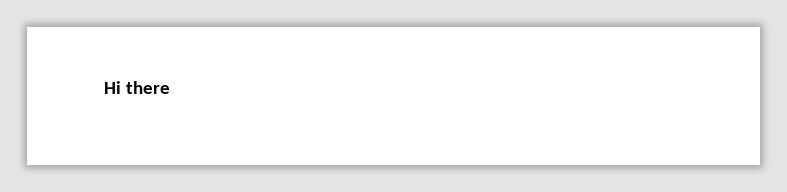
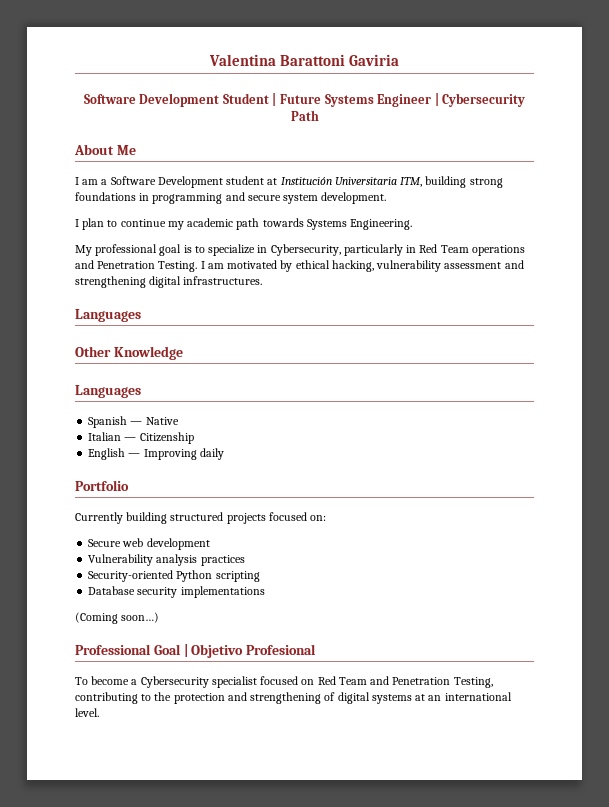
[104,81,171,94] Hi there -> [208,54,400,66] [83,93,526,107] [290,110,319,121] [74,144,136,155] [75,176,503,188] [75,192,387,204] [75,218,413,230] [75,244,525,256] [75,260,524,272] [75,276,263,288] [75,309,141,322] [75,346,183,360] [75,385,141,398] [88,416,179,428] [88,432,194,444] [88,448,224,460] [75,480,129,491] [75,512,327,524] [88,538,210,550] [88,554,245,566] [88,570,260,582] [88,586,265,598] [75,612,160,624] [75,644,317,658] [75,676,493,688] [75,692,512,704] [75,708,99,717] Valentina Barattoni Gaviria // Software Development Student | Future Systems Engineer | Cybersecurity Path // About Me // I am a Software Development student at Institución Universitaria ITM, building strong foundations in programming and secure system development. // I plan to continue my academic path towards Systems Engineering. // My professional goal is to specialize in Cybersecurity, particularly in Red Team operations and Penetration Testing. I am motivated by ethical hacking, vulnerability assessment and strengthening digital infrastructures. // Languages // Other Knowledge // Languages // Spanish — Native // Italian — Citizenship // English — Improving daily // Portfolio // Currently building structured projects focused on: // Secure web development // Vulnerability analysis practices // Security-oriented Python scripting // Database security implementations // (Coming soon…) // Professional Goal | Objetivo Profesional // To become a Cybersecurity specialist focused on Red Team and Penetration Testing, contributing to the protection and strengthening of digital systems at an international level.

